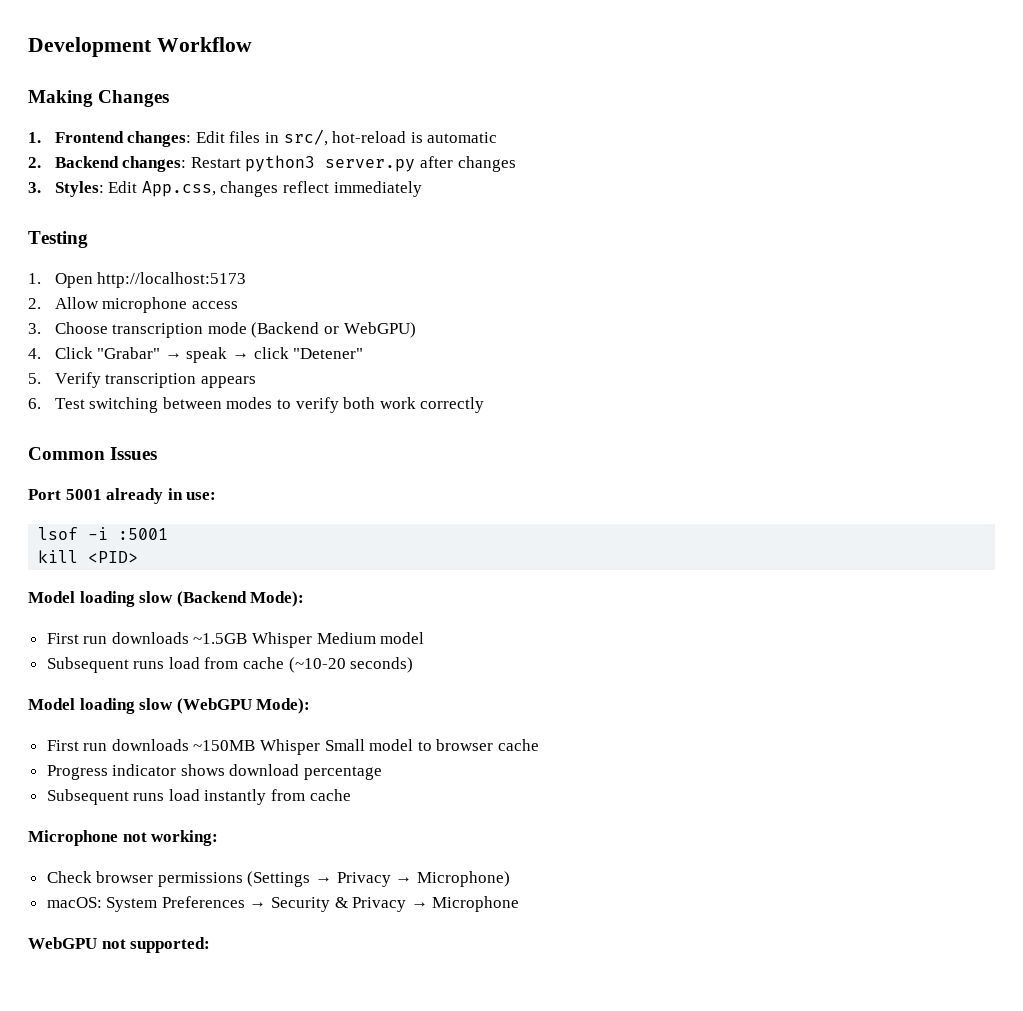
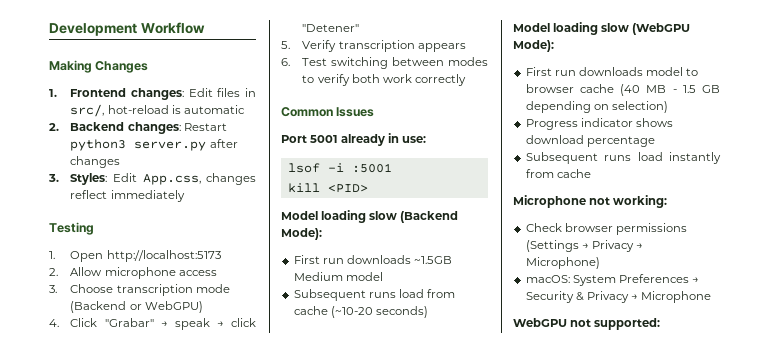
[252,632,313,648] Whisper -> (452, 260) none
[193,739,365,755] ~150MB Whisper Small -> (643, 71) none
(540, 745) none -> [620,84,720,96] [525,101,668,113] (40 MB - 1.5 GB depending on selection)

